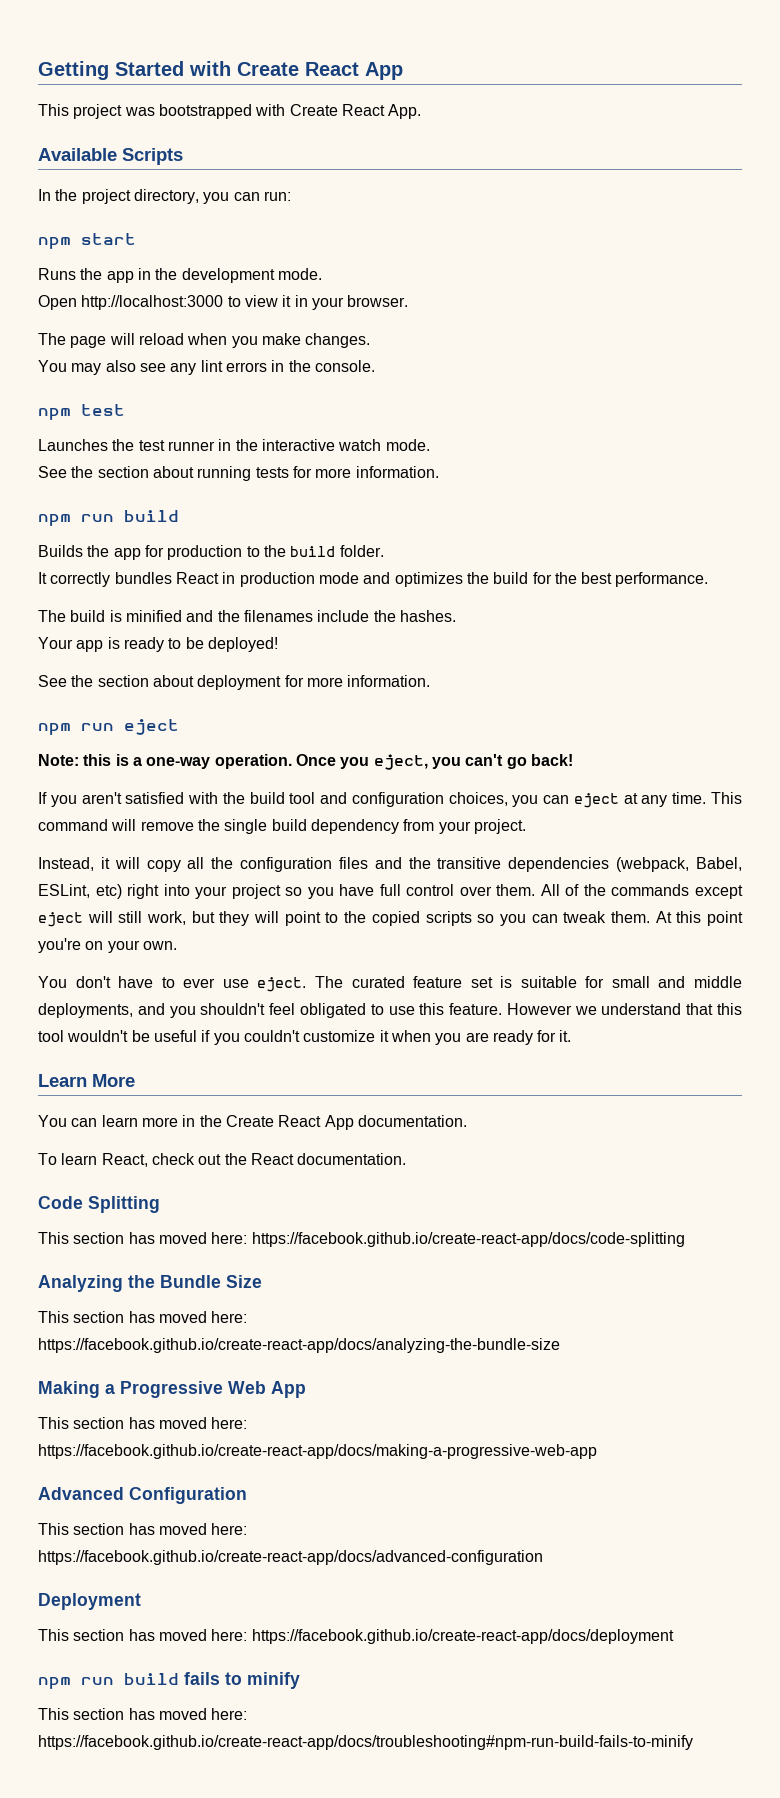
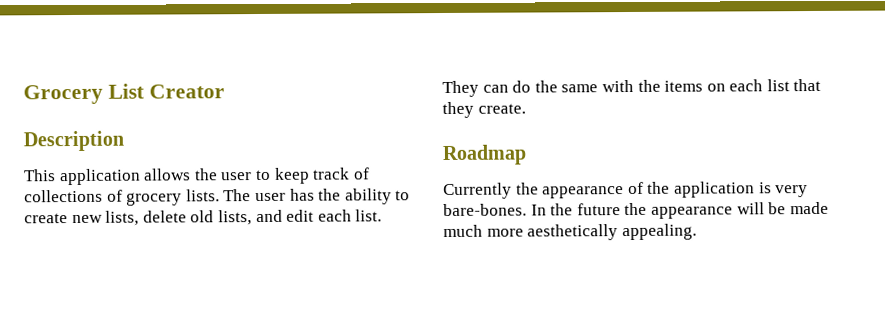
[38,61,403,80] [38,104,422,119] [38,148,183,165] [38,189,291,204] [38,233,136,249] [38,268,322,283] [38,295,409,310] [38,333,371,348] [38,360,375,375] [38,404,125,420] [38,439,430,451] [38,466,439,481] [38,510,179,526] [38,545,384,560] [38,572,709,587] [38,610,456,622] [38,637,278,652] [38,675,431,690] [38,719,179,735] [38,754,573,770] [38,792,742,808] [38,819,526,834] [38,857,742,872] [38,884,743,899] [38,911,744,927] [38,938,177,953] [38,976,742,992] [38,1003,743,1018] [38,1030,572,1045] [38,1074,135,1087] [38,1115,467,1130] [38,1153,407,1167] [38,1196,160,1213] [38,1232,685,1247] [38,1275,262,1292] [38,1311,248,1323] [38,1338,560,1353] [38,1381,306,1398] [38,1417,248,1429] [38,1444,597,1459] [38,1487,247,1504] [38,1523,248,1535] [38,1550,543,1565] [38,1593,141,1610] [38,1629,674,1644] [38,1672,300,1689] [38,1708,248,1720] [38,1735,693,1750] Getting Started with Create React App // This project was bootstrapped with Create React App. // Available Scripts // In the project directory, you can run: // npm start // Runs the app in the development mode. // Open http://localhost:3000 to view it in your browser. // The page will reload when you make changes. // You may also see any lint errors in the console. // npm test // Launches the test runner in the interactive watch mode. // See the section about running tests for more information. // npm run build // Builds the app for production to the build folder. // It correctly bundles React in production mode and optimizes the build for the best performance. // The build is minified and the filenames include the hashes. // Your app is ready to be deployed! // See the section about deployment for more information. // npm run eject // Note: this is a one-way operation. Once you eject, you can't go back! // If you aren't satisfied with the build tool and configuration choices, you can eject at any time. This command will remove the single build dependency from your project. // Instead, it will copy all the configuration files and the transitive dependencies (webpack, Babel, ESLint, etc) right into your project so you have full control over them. All of the commands except eject will still work, but they will point to the copied scripts so you can tweak them. At this point you're on your own. // You don't have to ever use eject. The curated feature set is suitable for small and middle deployments, and you shouldn't feel obligated to use this feature. However we understand that this tool wouldn't be useful if you couldn't customize it when you are ready for it. // Learn More // You can learn more in the Create React App documentation. // To learn React, check out the React documentation. // Code Splitting // This section has moved here: https://facebook.github.io/create-react-app/docs/code-splitting // Analyzing the Bundle Size // This section has moved here: https://facebook.github.io/create-react-app/docs/analyzing-the-bundle-size // Making a Progressive Web App // This section has moved here: https://facebook.github.io/create-react-app/docs/making-a-progressive-web-app // Advanced Configuration // This section has moved here: https://facebook.github.io/create-react-app/docs/advanced-configuration // Deployment // This section has moved here: https://facebook.github.io/create-react-app/docs/deployment // npm run build fails to minify // This section has moved here: https://facebook.github.io/create-react-app/docs/troubleshooting#npm-run-build-fails-to-minify -> [23,83,225,105] [23,130,124,152] [24,167,370,186] [24,188,411,206] [24,209,383,226] [442,78,822,98] [442,101,526,119] [442,144,527,166] [443,181,809,200] [443,201,829,219] [443,223,697,241] Grocery List Creator // Description // This application allows the user to keep track of collections of grocery lists. The user has the ability to create new lists, delete old lists, and edit each list. They can do the same with the items on each list that they create. // Roadmap // Currently the appearance of the application is very bare-bones. In the future the appearance will be made much more aesthetically appealing.

